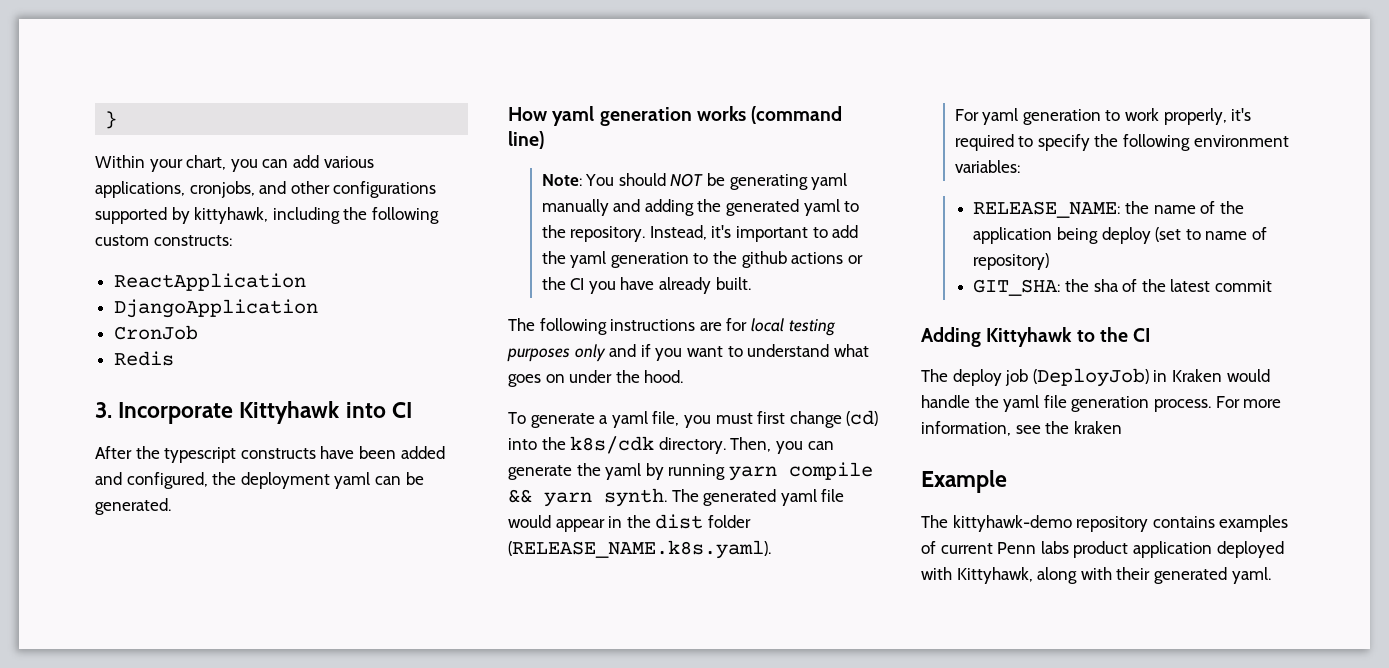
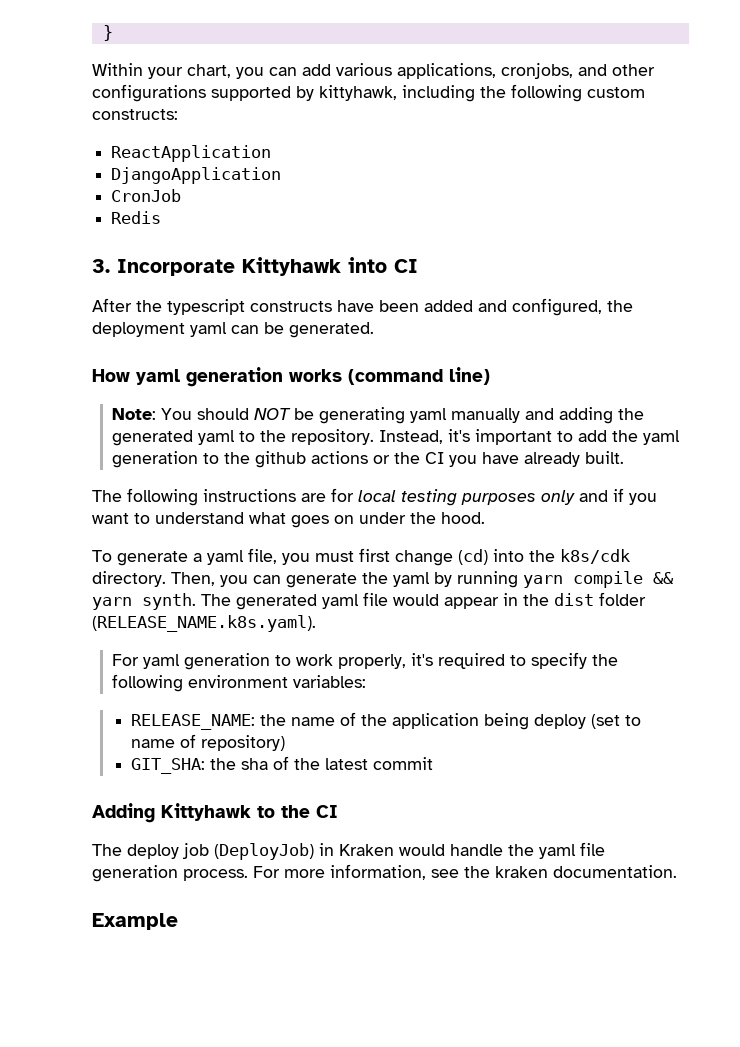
(1122, 427) none -> [553,865,677,878] documentation.
[921,515,1289,532] [921,541,1284,558] [921,567,1271,584] // The kittyhawk-demo repository contains examples of current Penn labs product application deployed with Kittyhawk, along with their generated yaml. -> (178, 921) none

